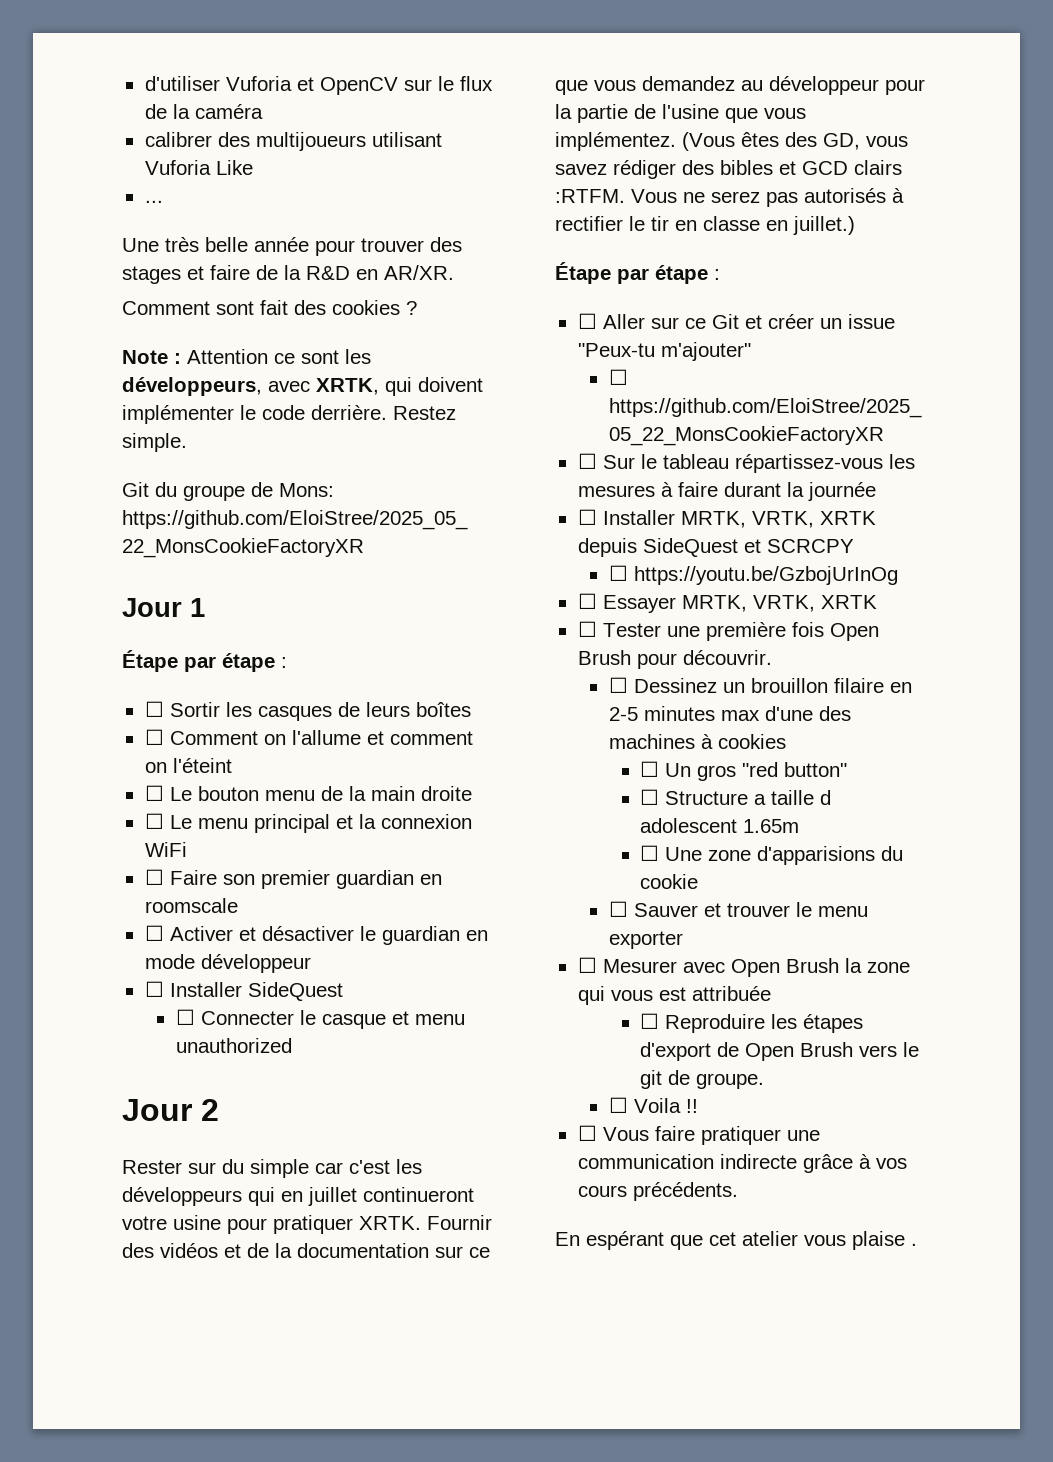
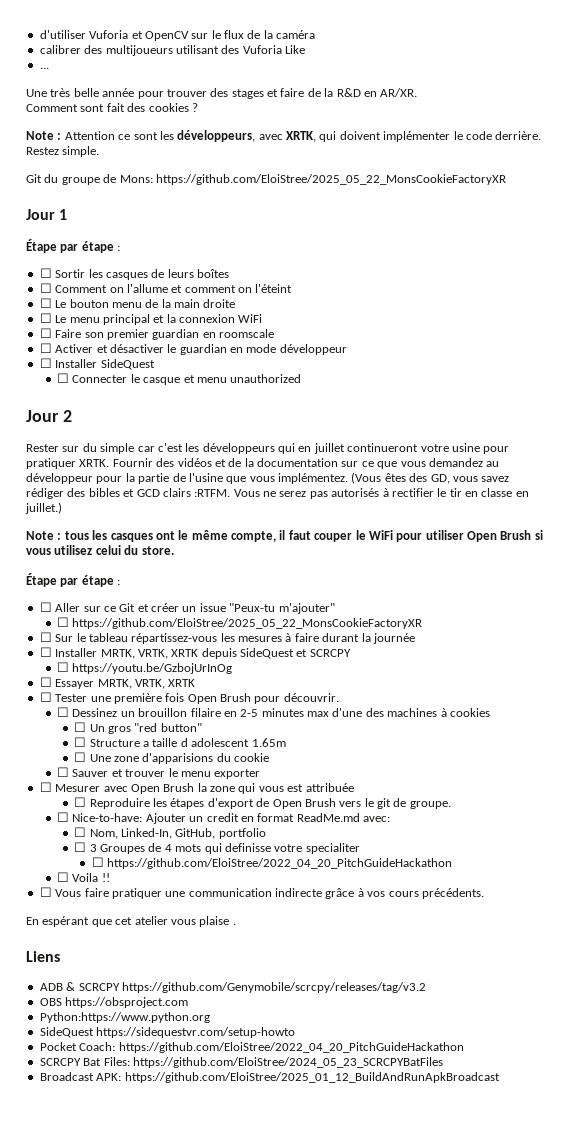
(442, 139) none -> [221,45,240,54] des
(855, 225) none -> [26,530,543,542] [26,545,174,555] // Note : tous les casques ont le même compte, il faut couper le WiFi pour utiliser Open Brush si vous utilisez celui du store.
(765, 1081) none -> [57,812,391,824] [74,827,266,839] [74,842,360,854] [91,857,452,869] // ☐ Nice-to-have: Ajouter un credit en format ReadMe.md avec: // ☐ Nom, Linked-In, GitHub, portfolio // ☐ 3 Groupes de 4 mots qui definisse votre specialiter // ☐ https://github.com/EloiStree/2022_04_20_PitchGuideHackathon
(917, 1244) none -> [26,951,60,962] [39,982,426,993] [39,997,189,1008] [39,1012,210,1023] [39,1027,296,1038] [39,1042,464,1053] [39,1057,443,1068] [39,1072,500,1083] // Liens // ADB & SCRCPY https://github.com/Genymobile/scrcpy/releases/tag/v3.2 // OBS https://obsproject.com // Python:https://www.python.org // SideQuest https://sidequestvr.com/setup-howto // Pocket Coach: https://github.com/EloiStree/2022_04_20_PitchGuideHackathon // SCRCPY Bat Files: https://github.com/EloiStree/2024_05_23_SCRCPYBatFiles // Broadcast APK: https://github.com/EloiStree/2025_01_12_BuildAndRunApkBroadcast

